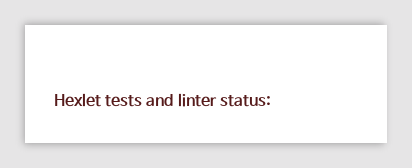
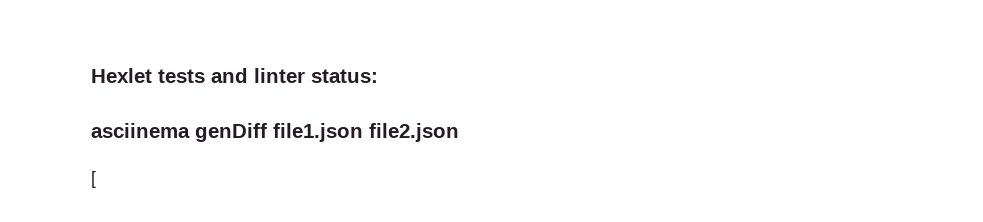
(271, 101) none -> [91,123,459,142] [91,171,96,188] // asciinema genDiff file1.json file2.json // [

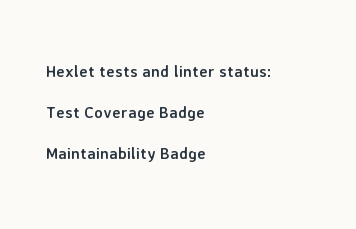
[91,123,459,142] [91,171,96,188] asciinema genDiff file1.json file2.json // [ -> [46,106,206,121] [46,147,207,162] Test Coverage Badge // Maintainability Badge

